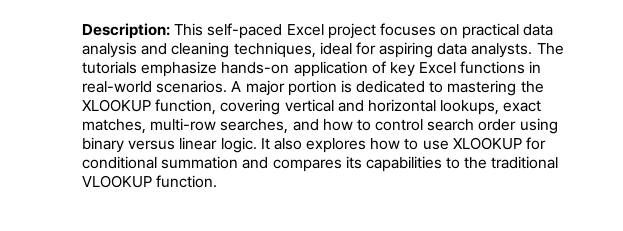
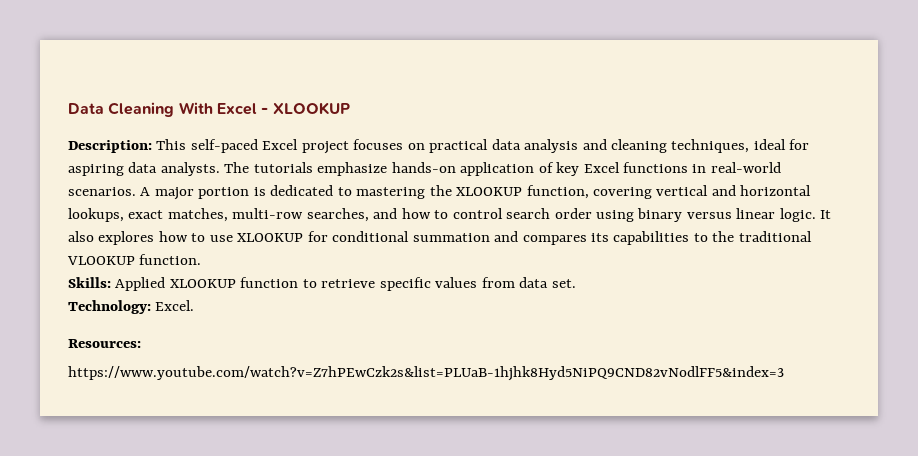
(82, 31) none -> [68,102,350,117] Data Cleaning With Excel - XLOOKUP //
(218, 181) none -> [68,277,576,291] [68,300,195,314] [68,339,141,348] [68,366,784,381] // Skills: Applied XLOOKUP function to retrieve specific values from data set. // Technology: Excel. // Resources: // https://www.youtube.com/watch?v=Z7hPEwCzk2s&list=PLUaB-1hjhk8Hyd5NiPQ9CND82vNodlFF5&index=3

